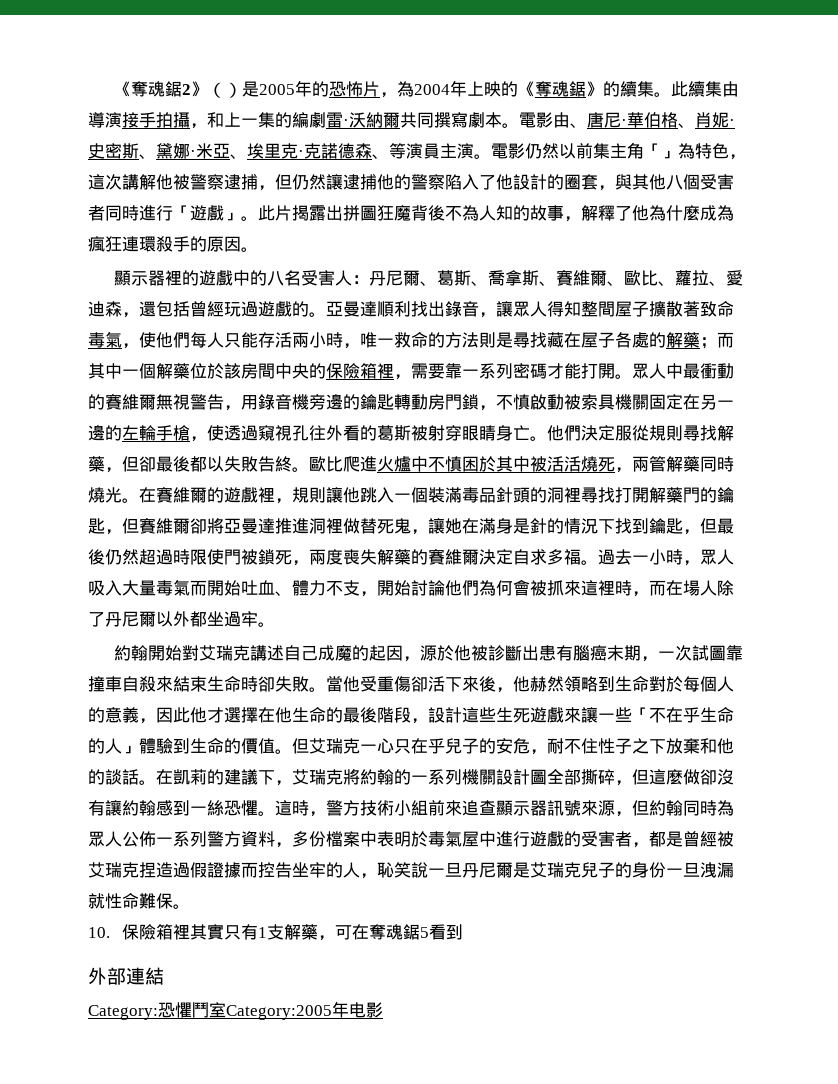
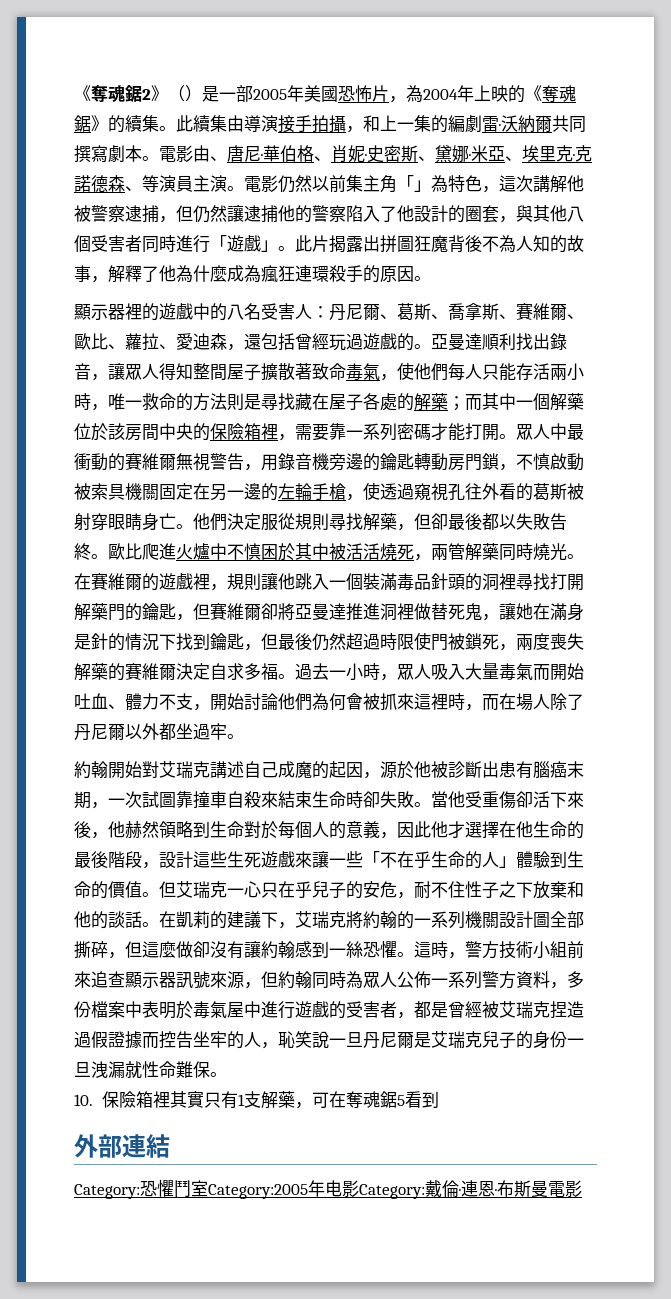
[258,80,329,97] 2005年的 -> [219,85,338,102] 一部2005年美國
(383, 1010) none -> [359,1180,582,1199] Category:戴倫·連恩·布斯曼電影

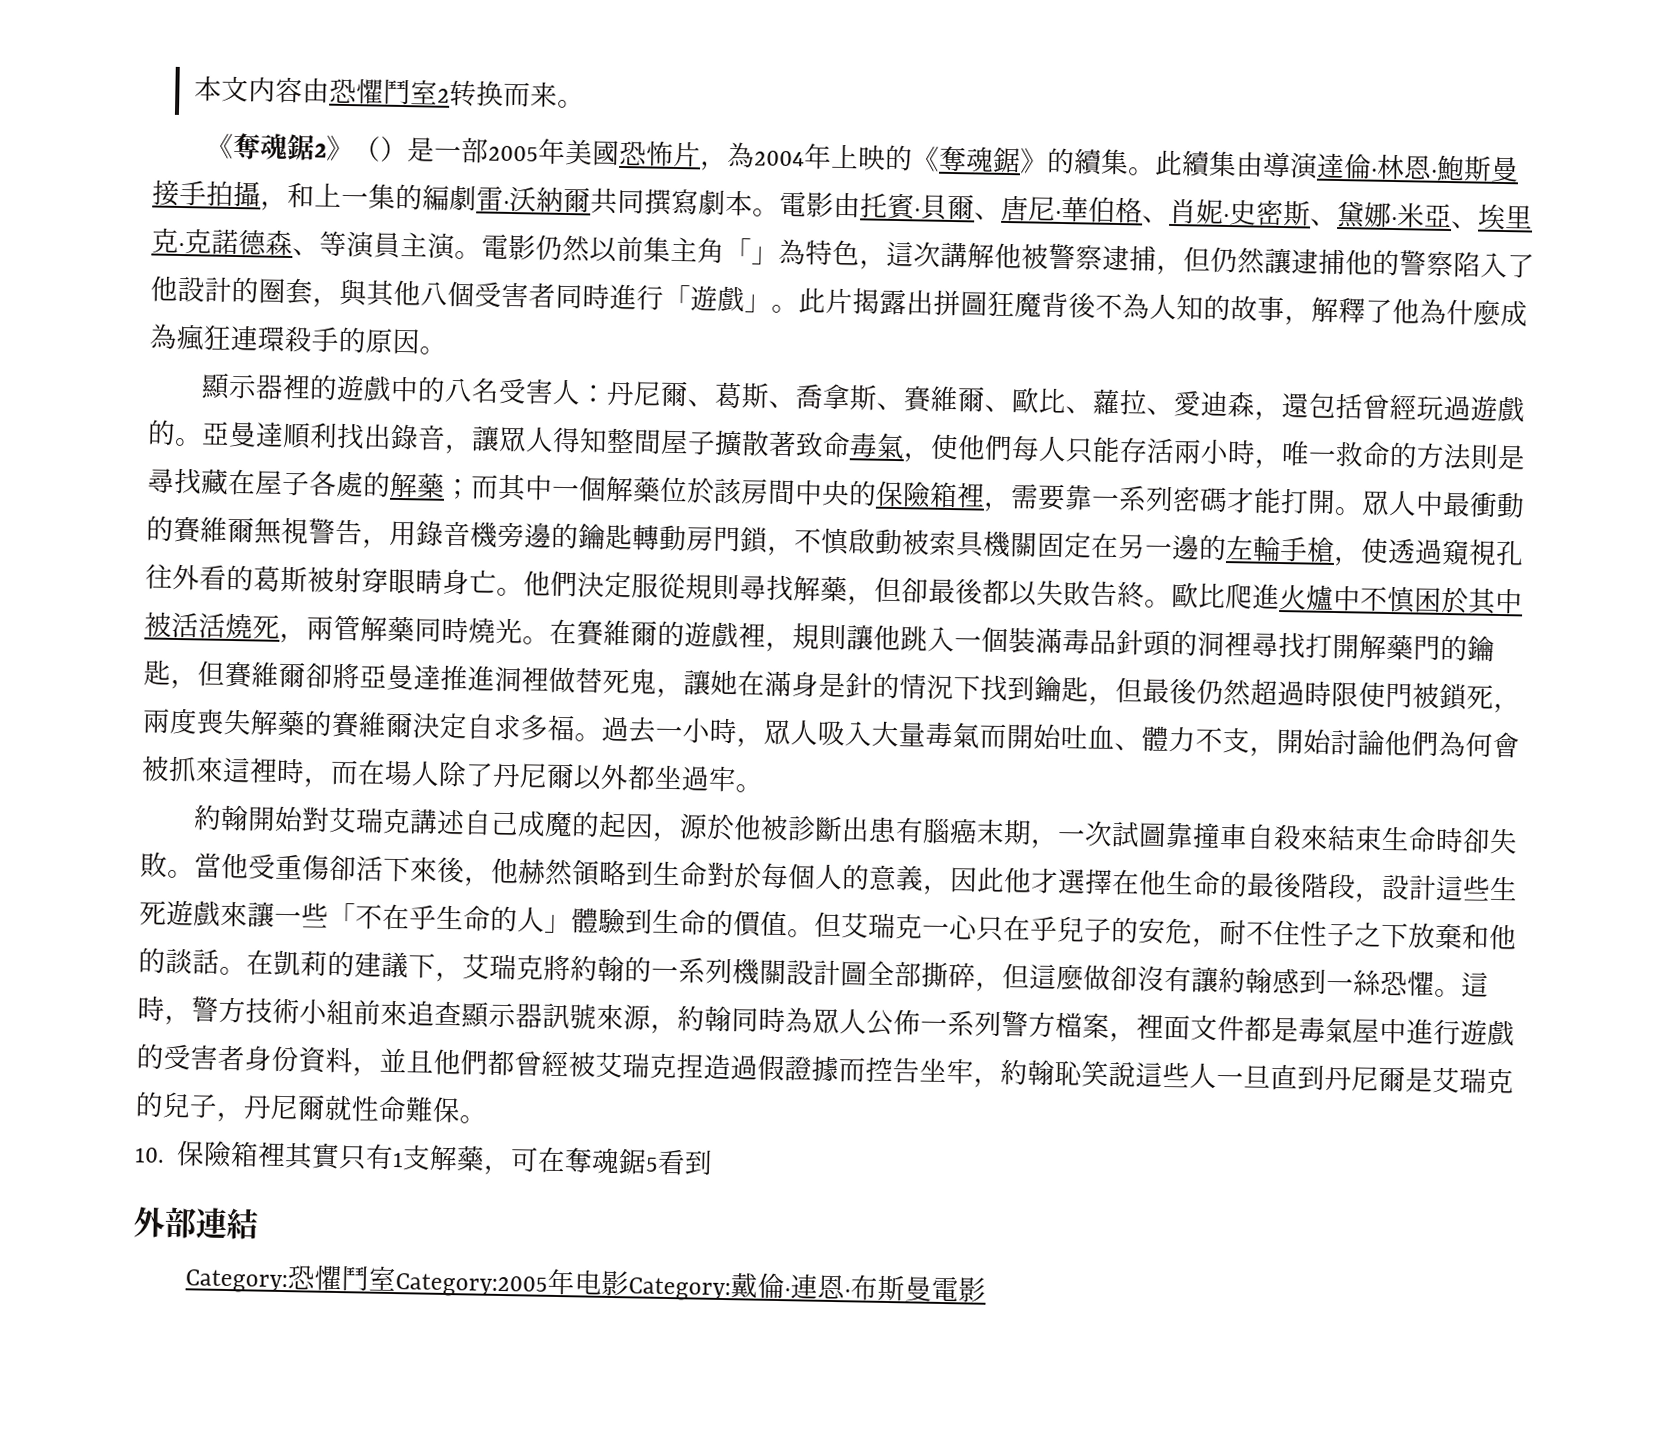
(74, 93) none -> [193,75,585,109] 本文内容由恐懼鬥室2转换而来。 //
(278, 123) none -> [1316,152,1520,183] 達倫·林恩·鮑斯曼
(210, 153) none -> [860,192,975,221] 托賓·貝爾
[261,971,278,988] 但 -> (678, 1029) none
[516,971,584,989] [74,1001,193,1019] 資料，多份檔案中表明於 -> [1055,1012,1299,1043] 檔案，裡面文件都是
[397,1001,448,1019] ，都是 -> [244,1045,515,1077] 身份資料，並且他們都
[227,1031,584,1049] [74,1061,125,1078] 的人，恥笑說一旦丹尼爾是艾瑞克兒子的身份一旦洩漏 -> [973,1059,1514,1095] [135,1091,326,1123] ，約翰恥笑說這些人一旦直到丹尼爾是艾瑞克的兒子，丹尼爾

